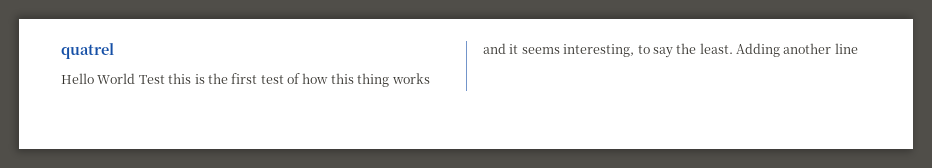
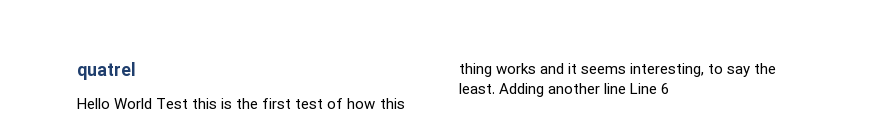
(858, 48) none -> [630,83,670,94] Line 6

